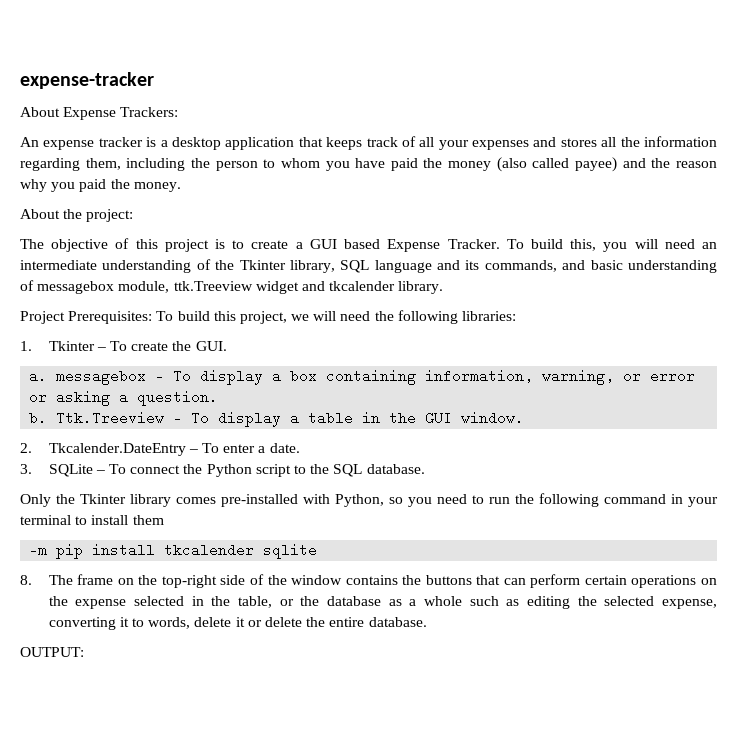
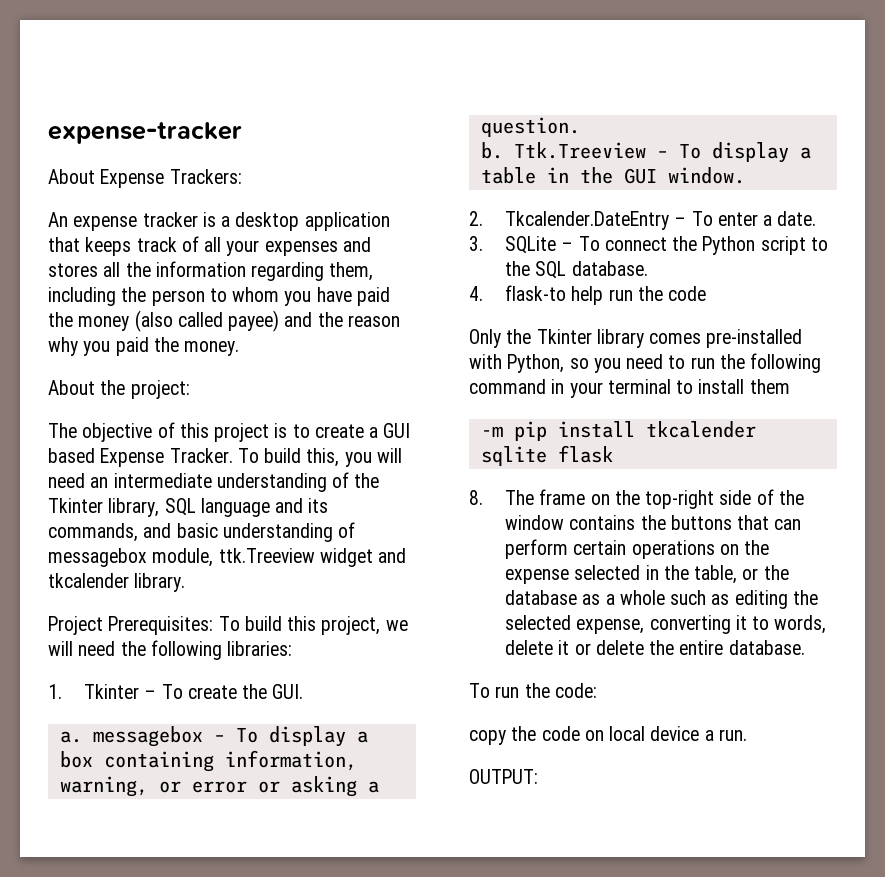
(425, 469) none -> [469,285,707,305] // 4. flask-to help run the code
(318, 551) none -> [557,445,613,463] flask
(427, 622) none -> [469,683,597,698] [469,726,747,745] // To run the code: // copy the code on local device a run.

